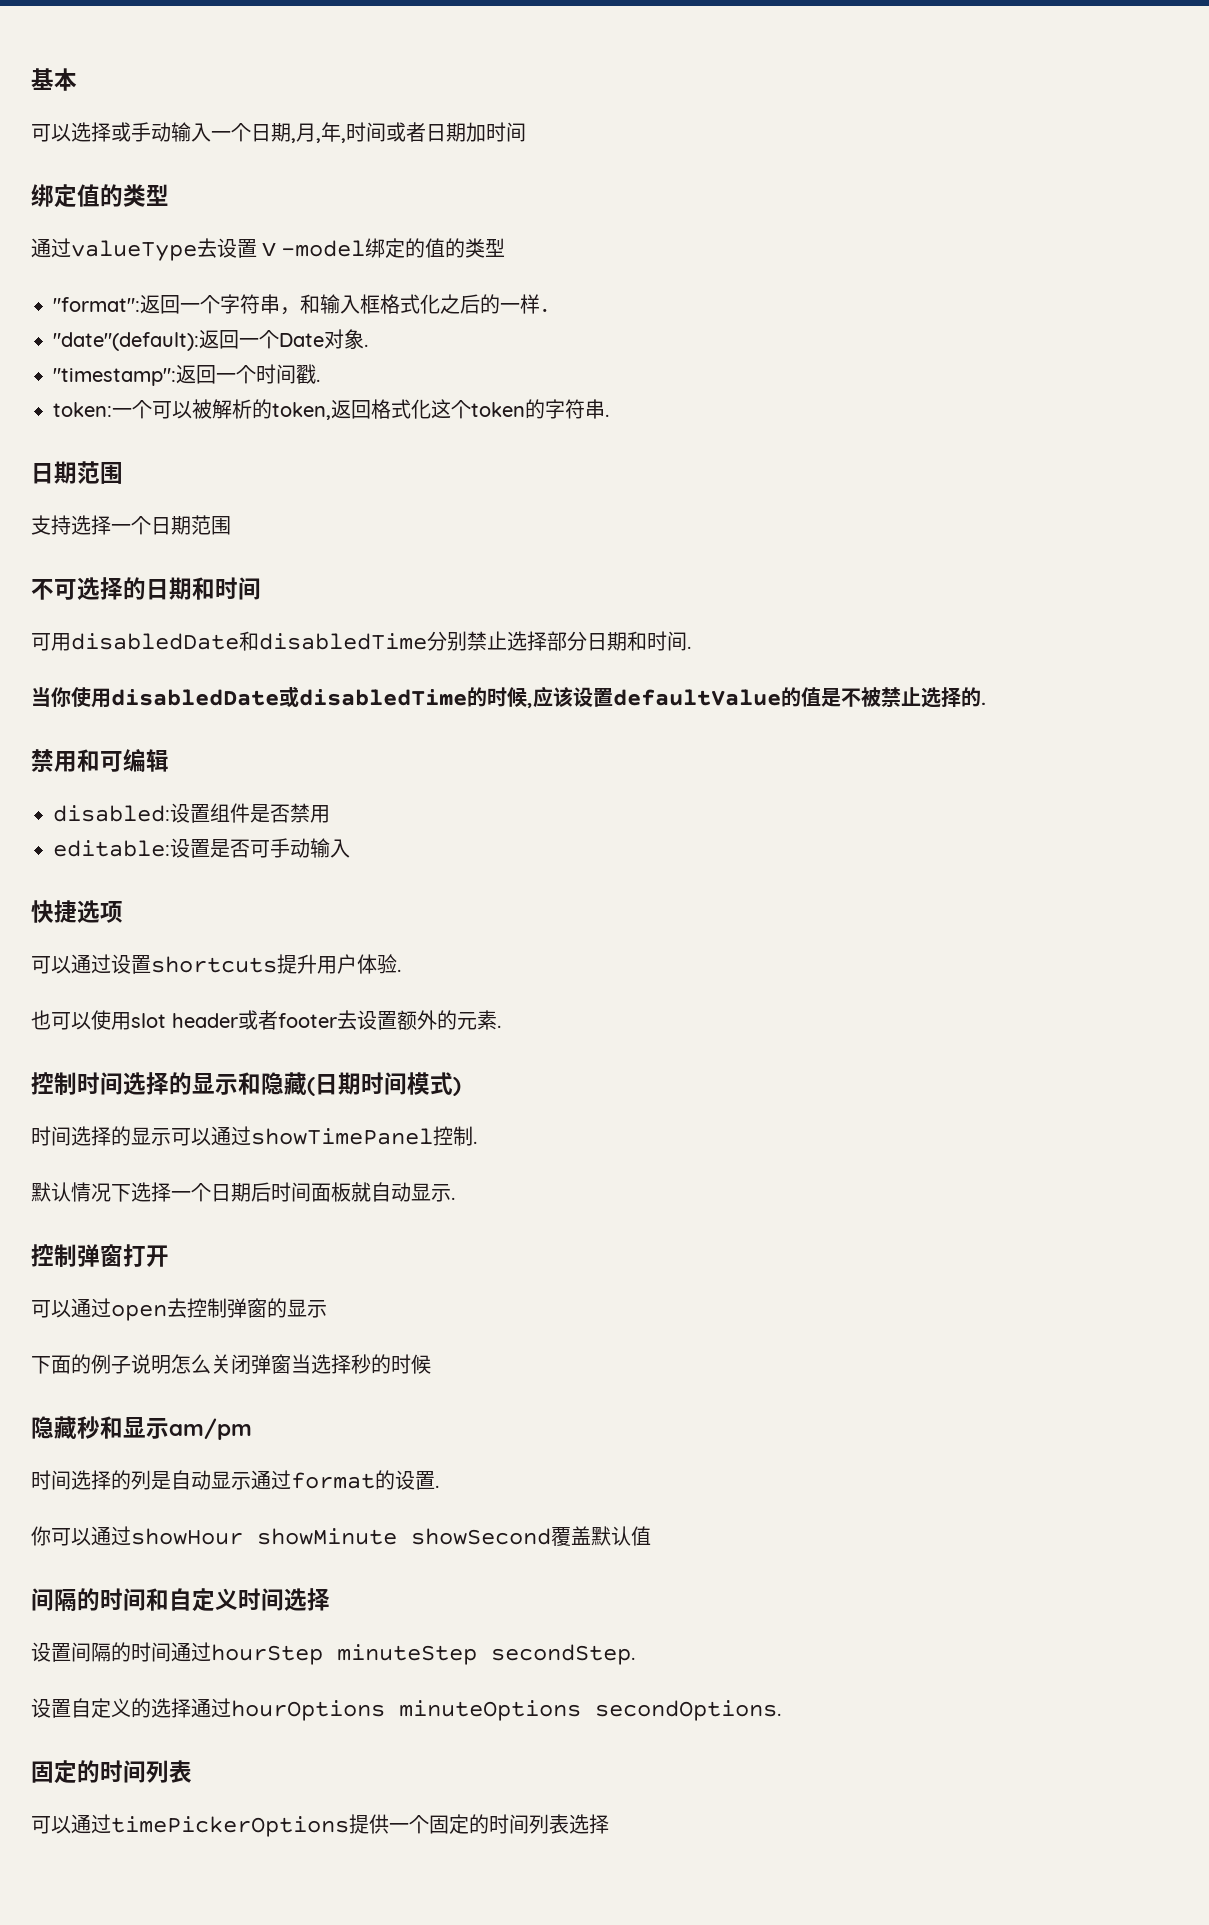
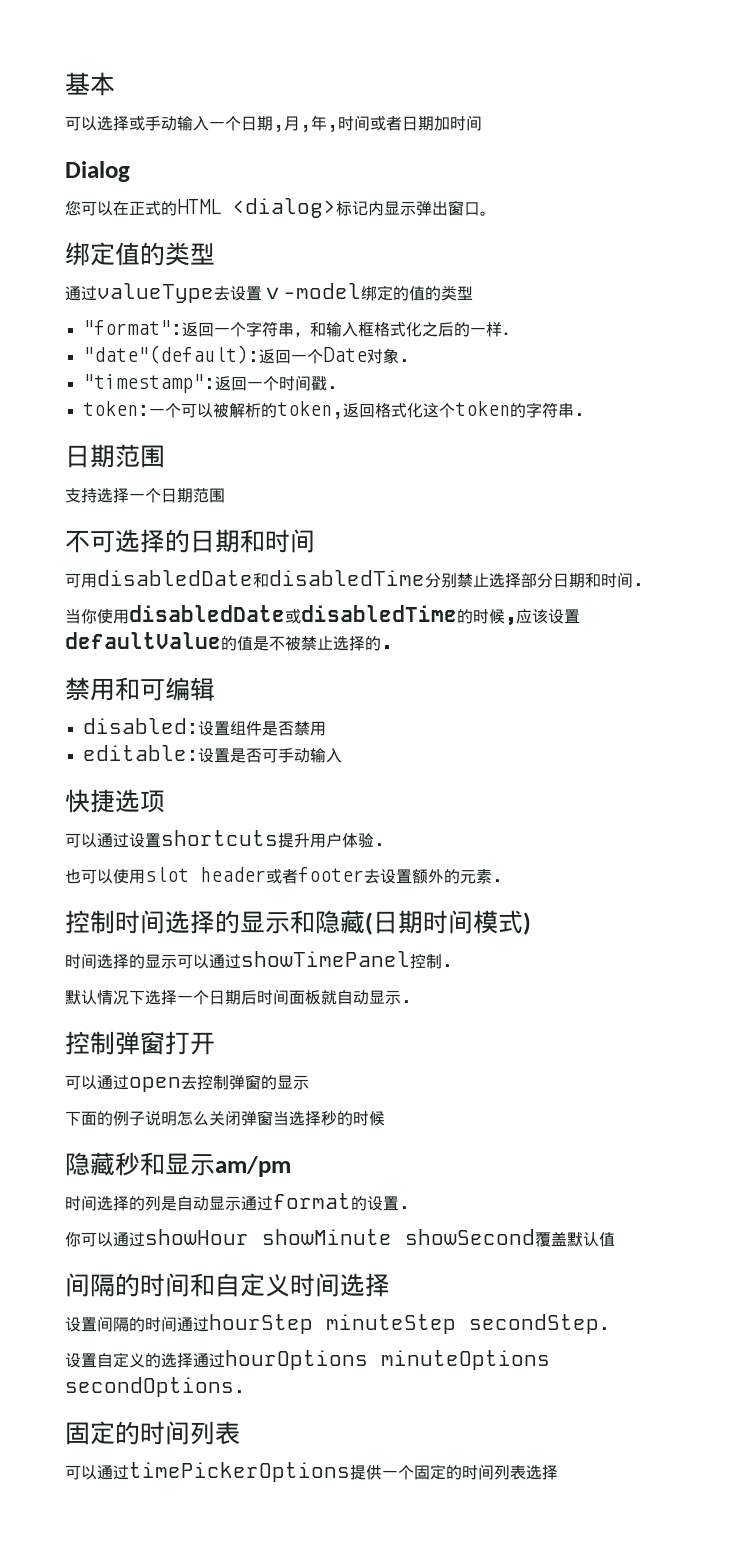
(526, 132) none -> [65,161,130,182] [65,198,496,218] // Dialog // 您可以在正式的HTML <dialog>标记内显示弹出窗口。

